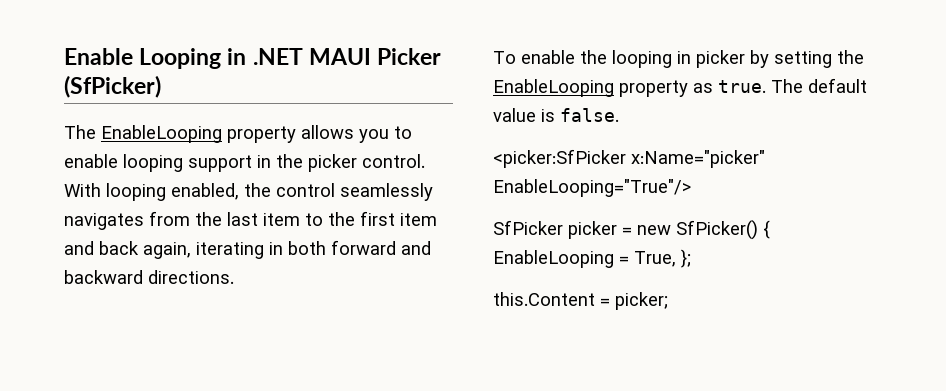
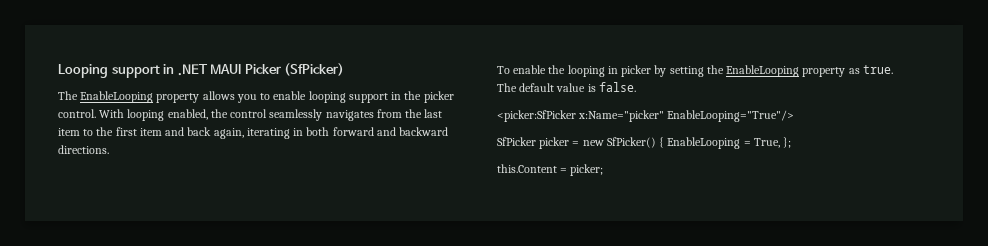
[64,48,222,69] Enable Looping -> [58,64,160,78] Looping support

